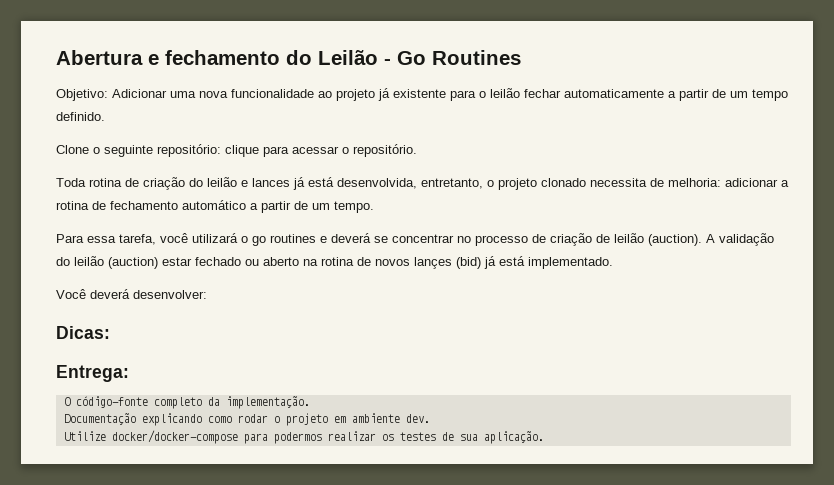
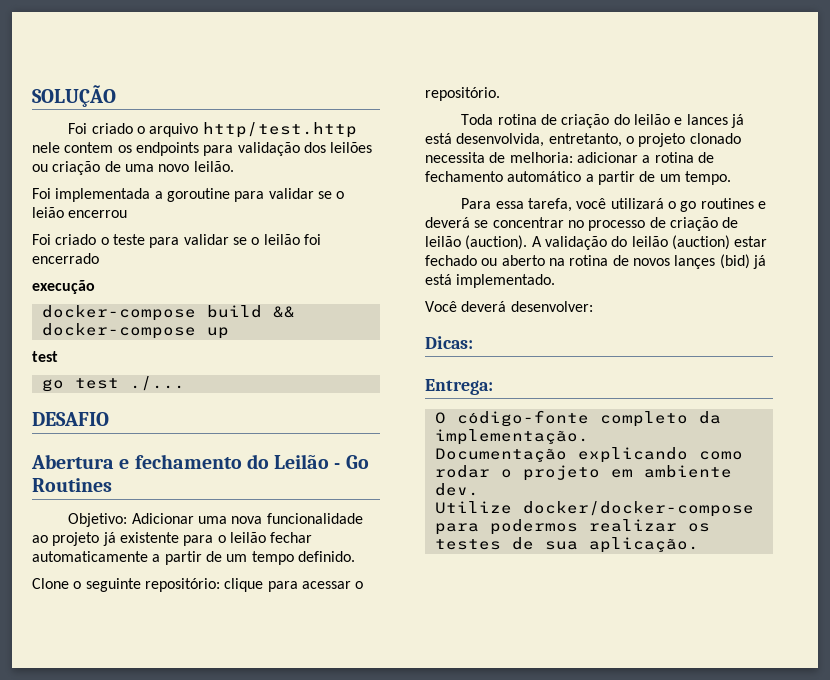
(56, 57) none -> [32,85,116,107] [68,122,357,138] [32,142,373,156] [32,161,234,175] [32,188,345,202] [32,207,128,218] [32,234,321,248] [32,253,99,264] [32,280,95,294] [41,305,295,321] [41,323,229,339] [32,351,58,362] [41,376,185,392] [32,412,109,426] SOLUÇÃO // Foi criado o arquivo http/test.http nele contem os endpoints para validação dos leilões ou criação de uma novo leilão. // Foi implementada a goroutine para validar se o leião encerrou // Foi criado o teste para validar se o leilão foi encerrado // execução // docker-compose build && docker-compose up // test // go test ./... // DESAFIO //

